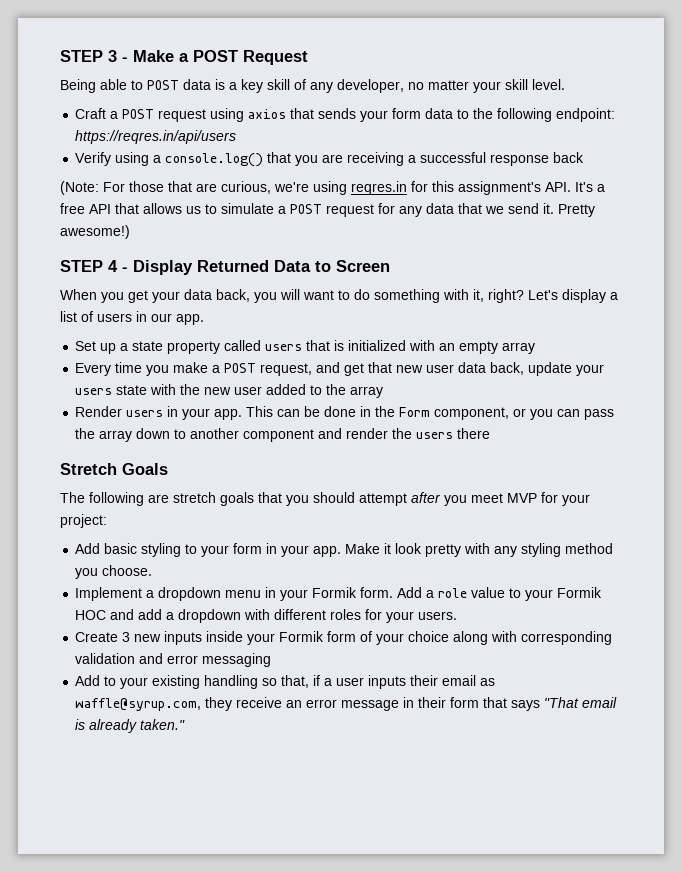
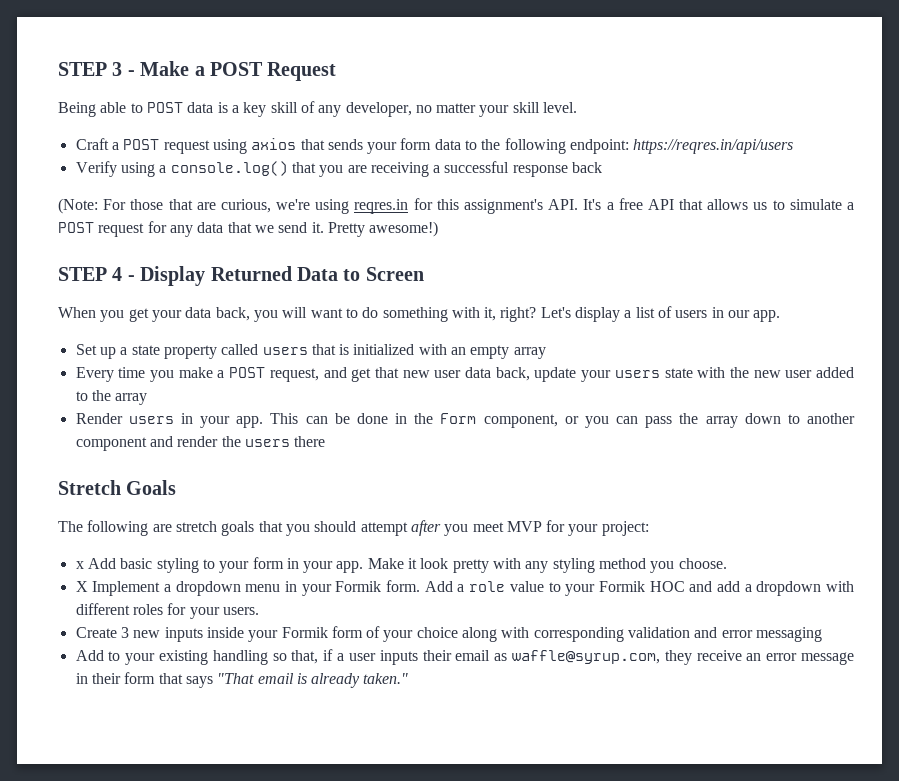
(107, 521) none -> [75,561,84,569] x
(153, 570) none -> [75,581,88,592] X

